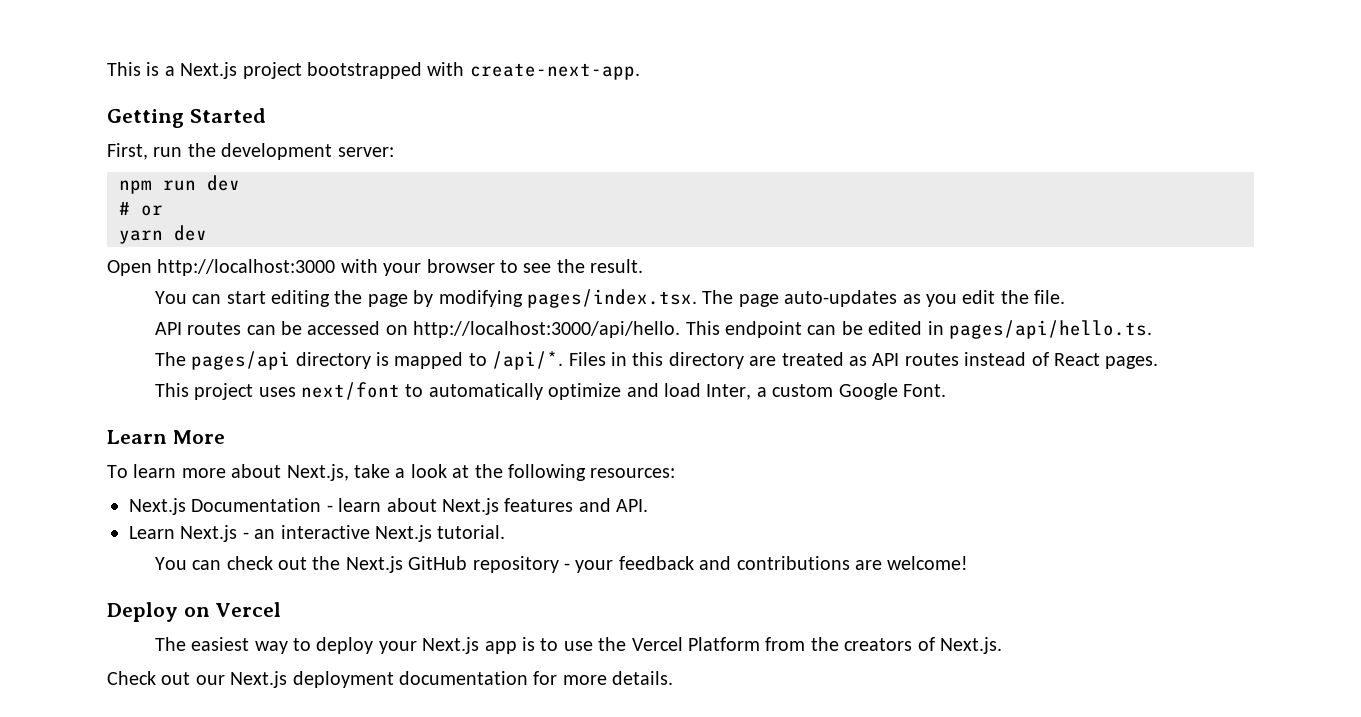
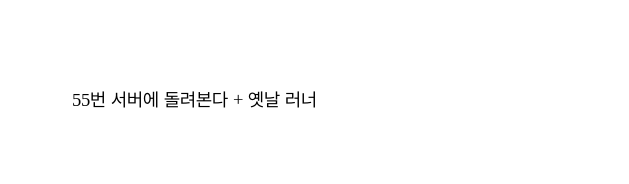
[107,62,640,80] [107,108,266,128] [107,143,394,160] [119,175,240,194] [119,202,163,216] [119,225,207,244] [107,259,644,276] [154,289,1066,308] [154,320,1153,339] [154,351,1159,370] [154,382,947,400] [107,430,225,444] [107,464,676,481] [129,498,649,515] [129,525,506,542] [154,556,969,573] [107,602,282,622] [154,637,1003,654] [107,671,674,688] This is a Next.js project bootstrapped with create-next-app. // Getting Started // First, run the development server: // npm run dev // # or // yarn dev // Open http://localhost:3000 with your browser to see the result. // You can start editing the page by modifying pages/index.tsx. The page auto-updates as you edit the file. // API routes can be accessed on http://localhost:3000/api/hello. This endpoint can be edited in pages/api/hello.ts. // The pages/api directory is mapped to /api/*. Files in this directory are treated as API routes instead of React pages. // This project uses next/font to automatically optimize and load Inter, a custom Google Font. // Learn More // To learn more about Next.js, take a look at the following resources: // Next.js Documentation - learn about Next.js features and API. // Learn Next.js - an interactive Next.js tutorial. // You can check out the Next.js GitHub repository - your feedback and contributions are welcome! // Deploy on Vercel // The easiest way to deploy your Next.js app is to use the Vercel Platform from the creators of Next.js. // Check out our Next.js deployment documentation for more details. -> [72,91,317,108] 55번 서버에 돌려본다 + 옛날 러너

